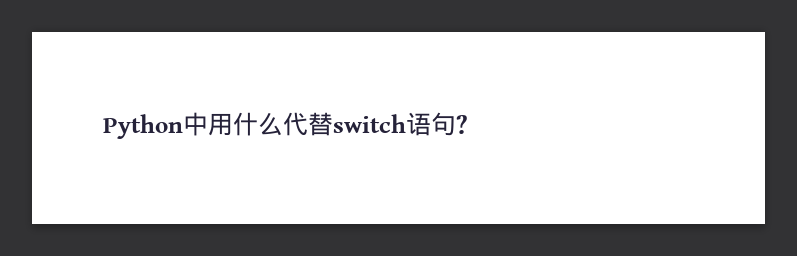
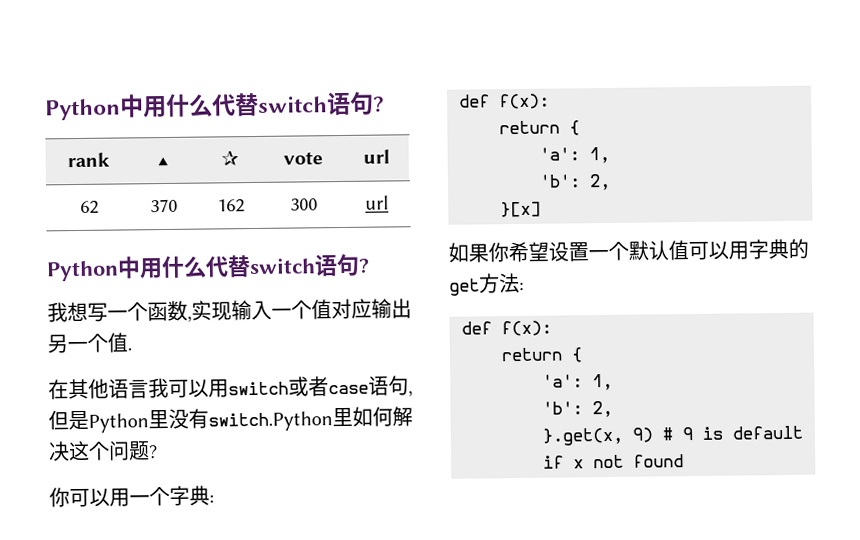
[103,112,468,139] Python中用什么代替switch语句? -> [45,91,385,121] [66,152,110,168] [157,156,169,167] [220,150,239,166] [283,152,323,165] [362,149,390,164] [79,200,99,214] [150,198,178,213] [216,199,245,213] [290,198,318,211] [365,195,390,210] [46,253,370,282] [47,298,412,323] [47,332,132,354] [48,375,413,400] [48,406,413,433] [48,440,158,462] [49,485,214,508] [459,93,550,110] [499,120,580,136] [539,146,610,164] [539,173,611,191] [500,201,541,218] [448,238,809,263] [449,272,524,296] [461,320,552,337] [501,347,583,363] [542,373,613,391] [542,400,613,418] [542,425,803,446] [543,454,684,469] Python中用什么代替switch语句? // rank | ▲ | ✰ | vote | url // 62 | 370 | 162 | 300 | url // Python中用什么代替switch语句? // 我想写一个函数,实现输入一个值对应输出另一个值. // 在其他语言我可以用switch或者case语句,但是Python里没有switch.Python里如何解决这个问题? // 你可以用一个字典: // def f(x): // return { // 'a': 1, // 'b': 2, // }[x] // 如果你希望设置一个默认值可以用字典的get方法: // def f(x): // return { // 'a': 1, // 'b': 2, // }.get(x, 9) # 9 is default if x not found

